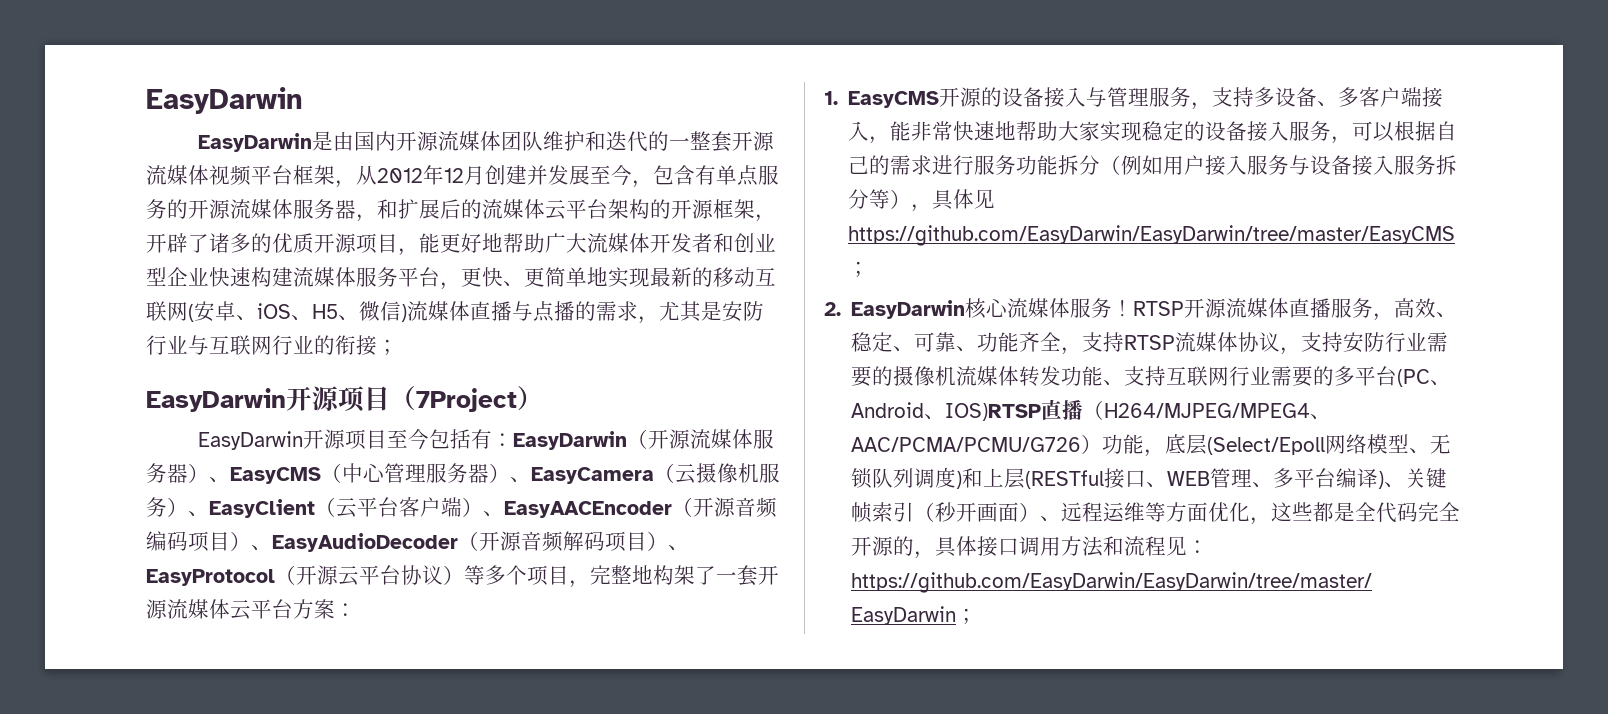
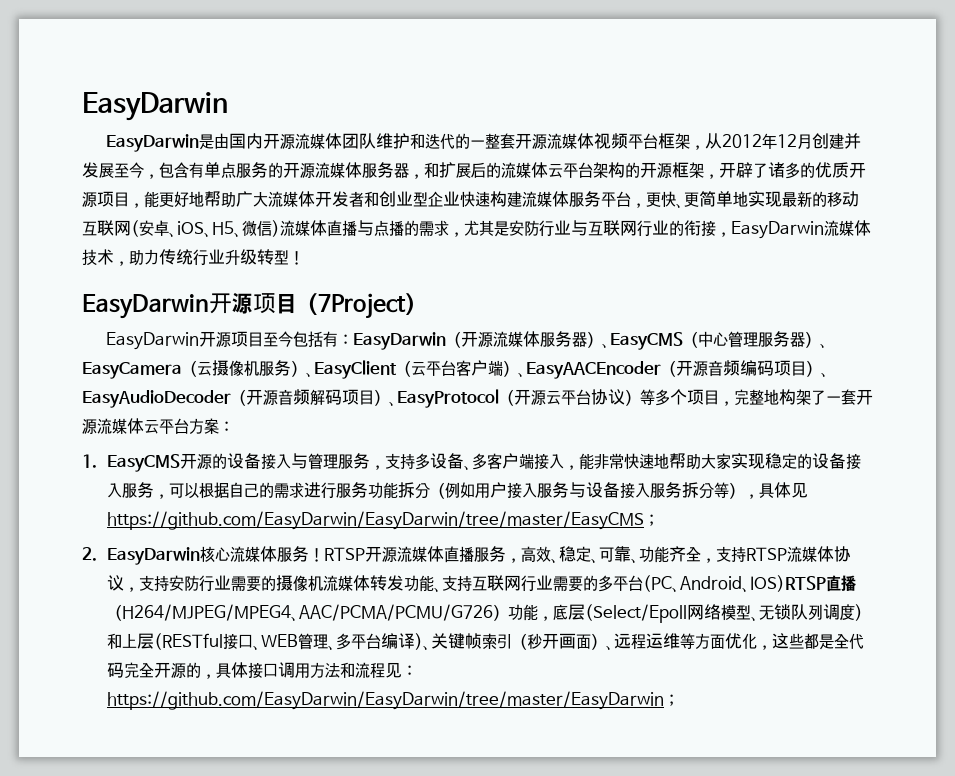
[377,339,398,355] ； -> [716,220,871,239] [82,249,304,266] ，EasyDarwin流媒体技术，助力传统行业升级转型！

